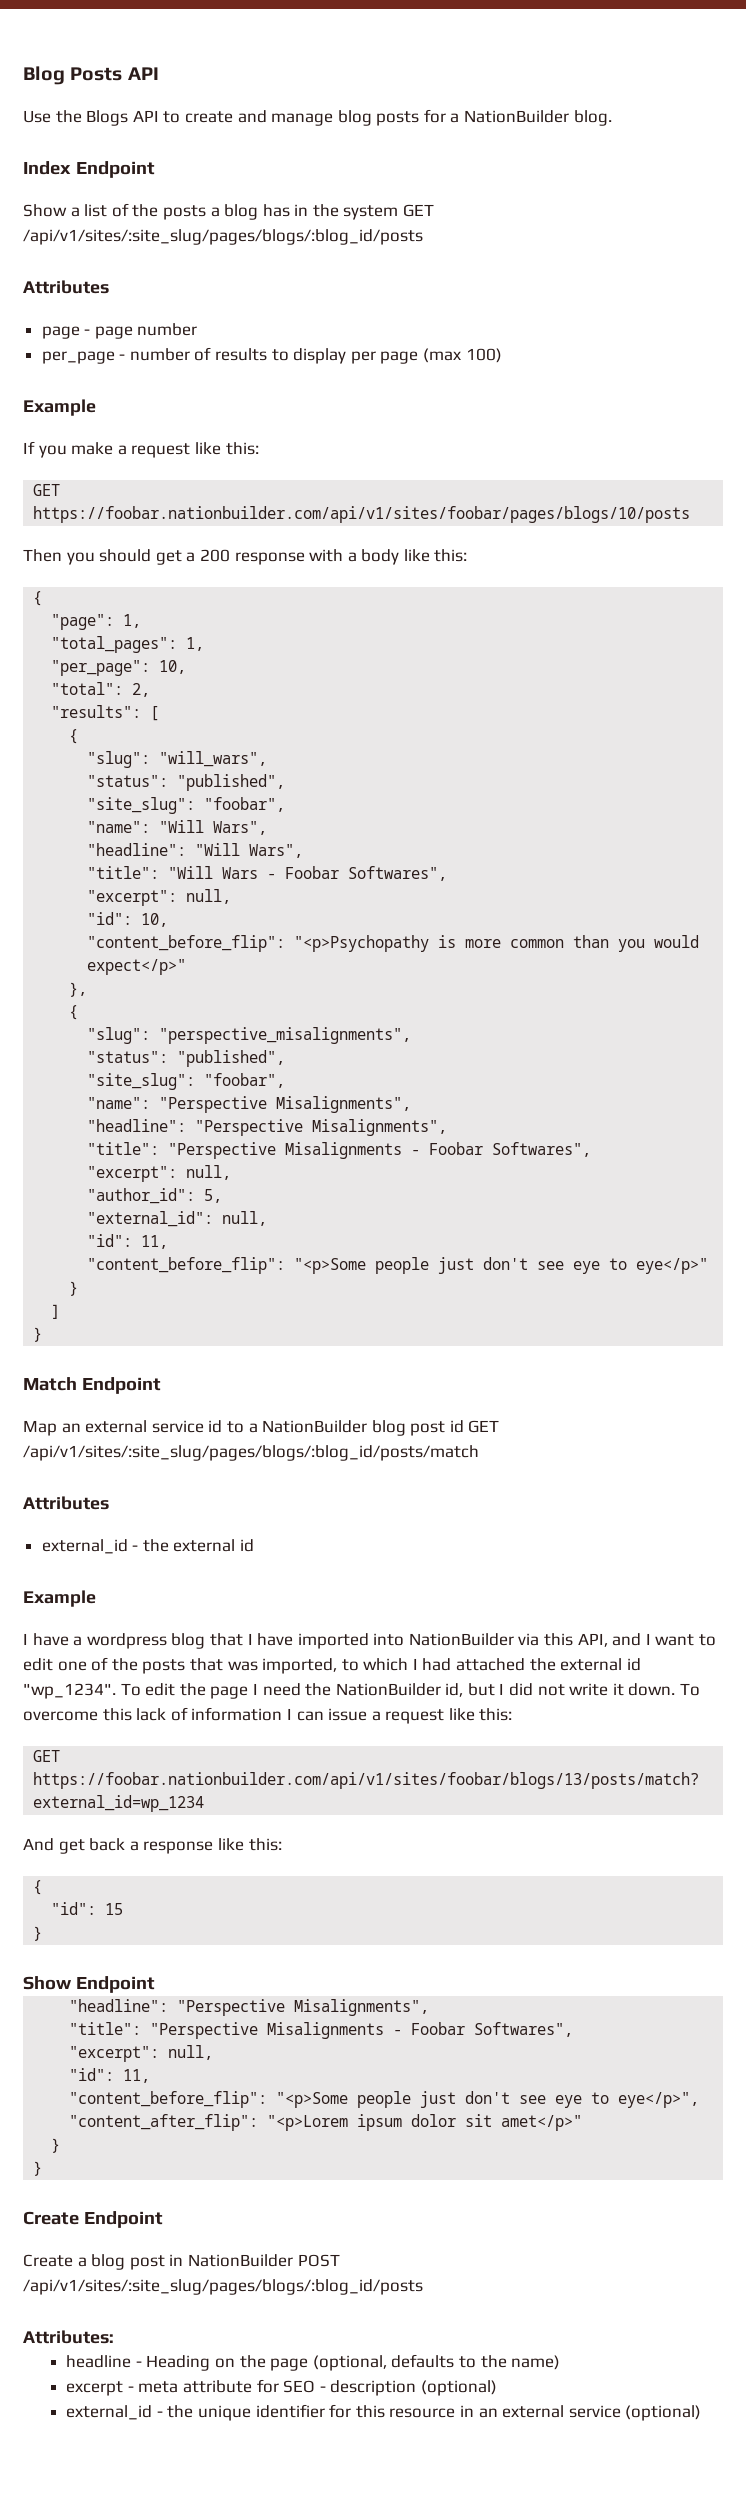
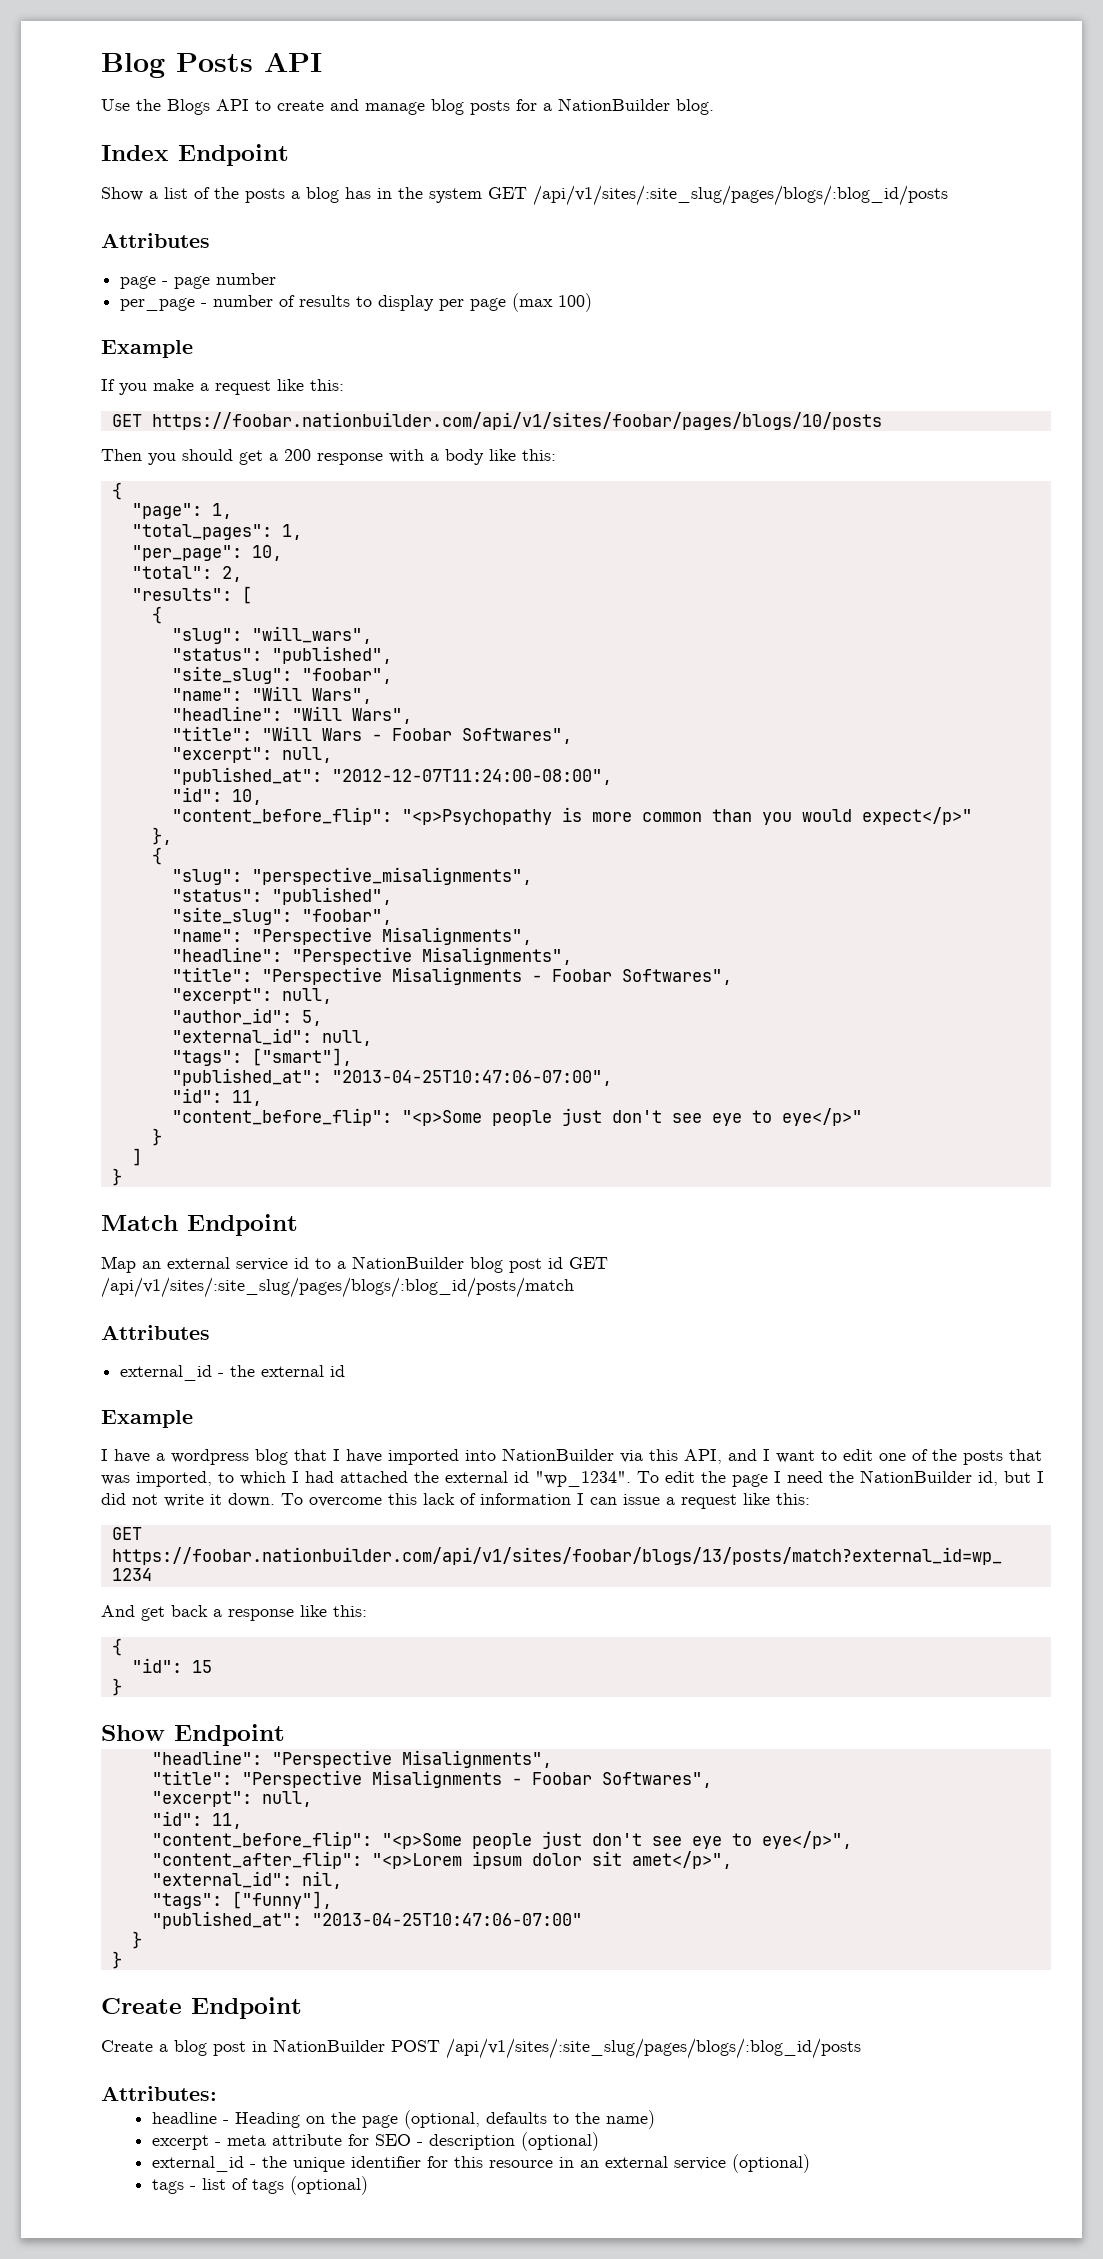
(232, 896) none -> [171,767,612,785] // "published_at": "2012-12-07T11:24:00-08:00",
(268, 1218) none -> [171,1048,352,1066] [171,1068,612,1086] // "tags": ["smart"], // "published_at": "2013-04-25T10:47:06-07:00",
[501,2115,583,2131] amet</p>" -> [631,1851,732,1869] [151,1871,342,1889] [151,1891,332,1909] [151,1911,582,1929] amet</p>", // "external_id": nil, // "tags": ["funny"], // "published_at": "2013-04-25T10:47:06-07:00"
(702, 2413) none -> [151,2176,368,2195] // tags - list of tags (optional)

